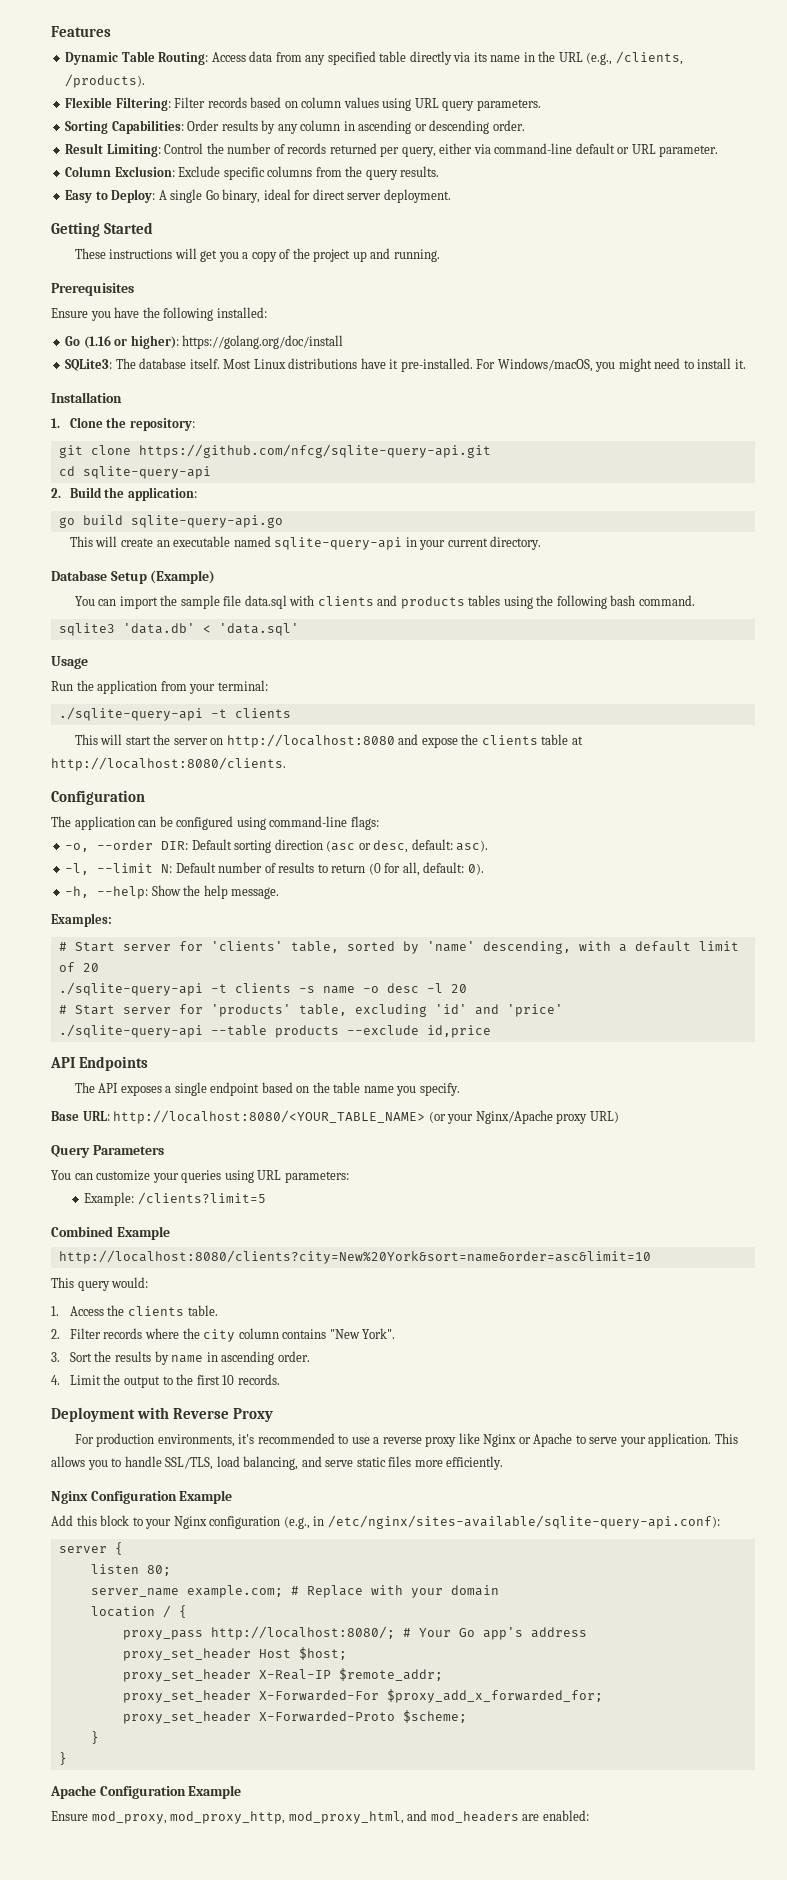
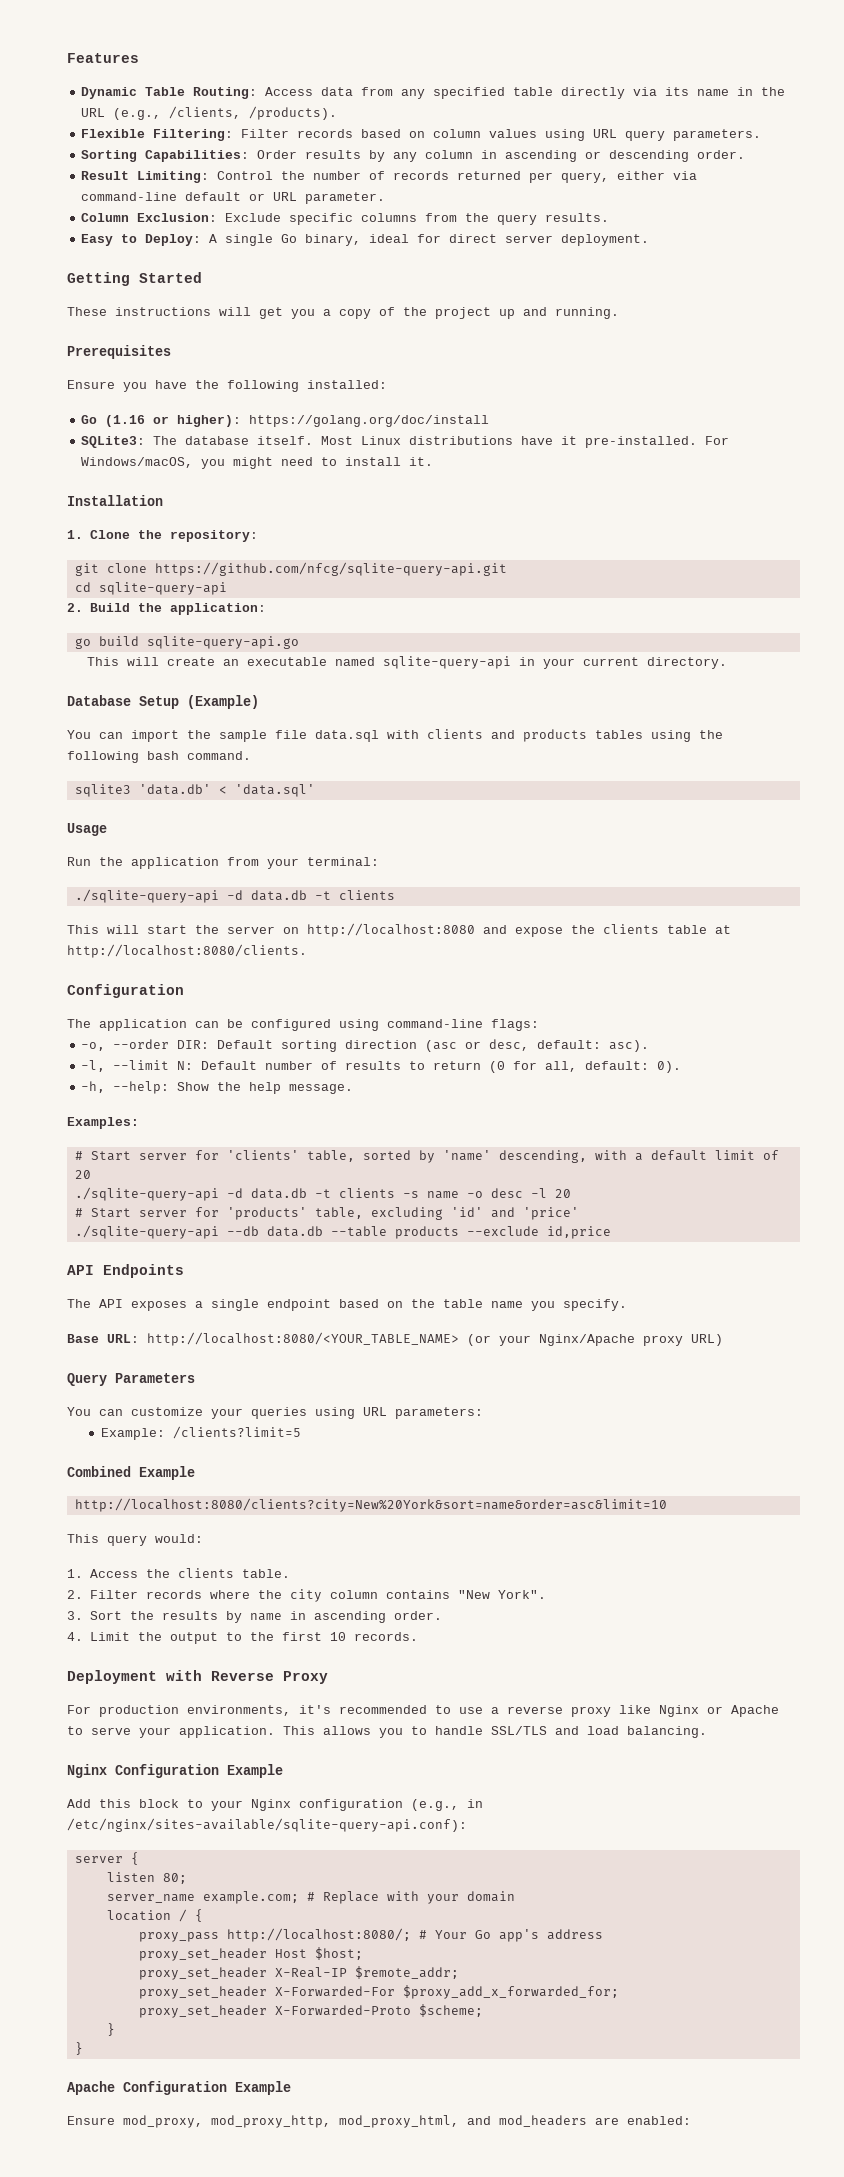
(203, 714) none -> [226,890,307,901] -d data.db
(203, 989) none -> [226,1188,307,1199] -d data.db
(203, 1031) none -> [226,1226,323,1237] --db data.db
[165,1456,504,1470] SSL/TLS, load balancing, and serve static files more efficiently. -> [491,1726,707,1738] SSL/TLS and load balancing.

